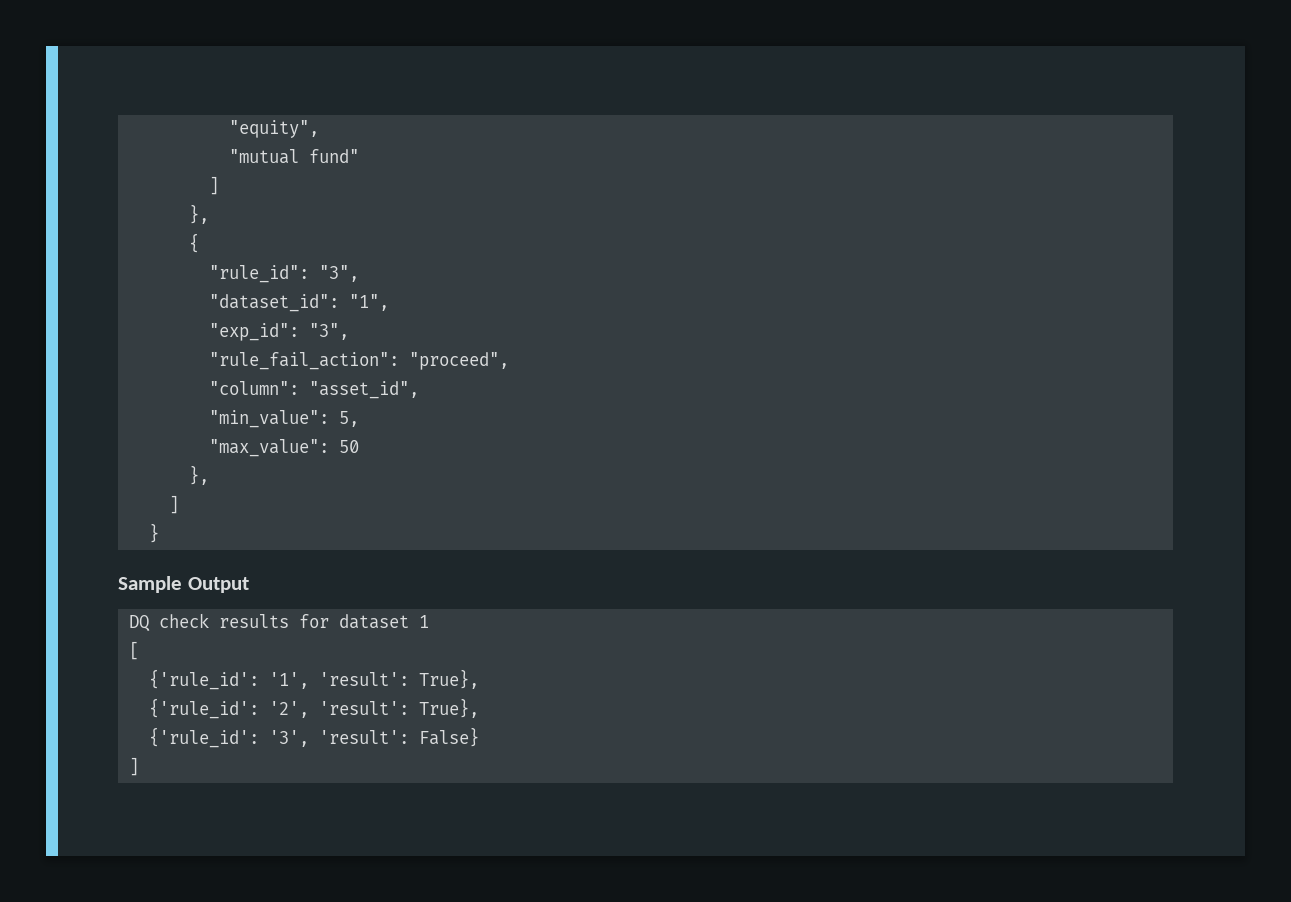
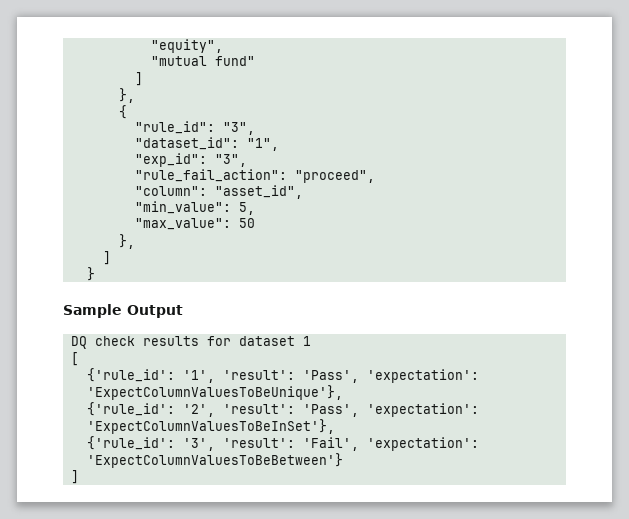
[419,669,480,689] True}, -> [302,369,479,383] [86,385,343,400] 'Pass', 'expectation': 'ExpectColumnValuesToBeUnique'},
[419,698,480,718] True}, -> [302,403,479,417] [86,419,335,434] 'Pass', 'expectation': 'ExpectColumnValuesToBeInSet'},
[419,727,480,747] False} -> [302,437,479,451] [86,453,343,468] 'Fail', 'expectation': 'ExpectColumnValuesToBeBetween'}

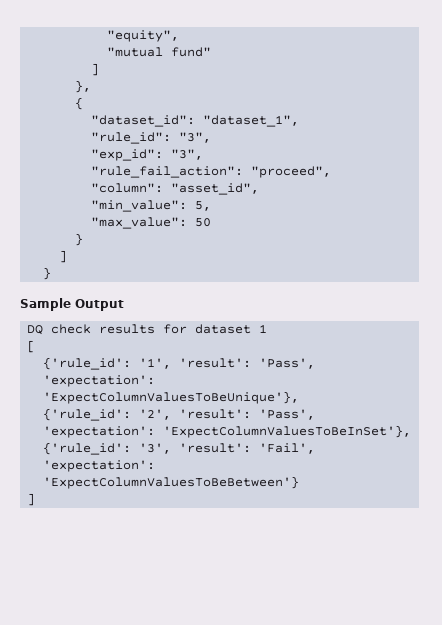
(127, 112) none -> [90,115,299,127] // "dataset_id": "dataset_1",
[134,137,279,151] // "dataset_id": "1", -> (211, 137) none
[118,234,135,249] }, -> [74,233,83,246] }

